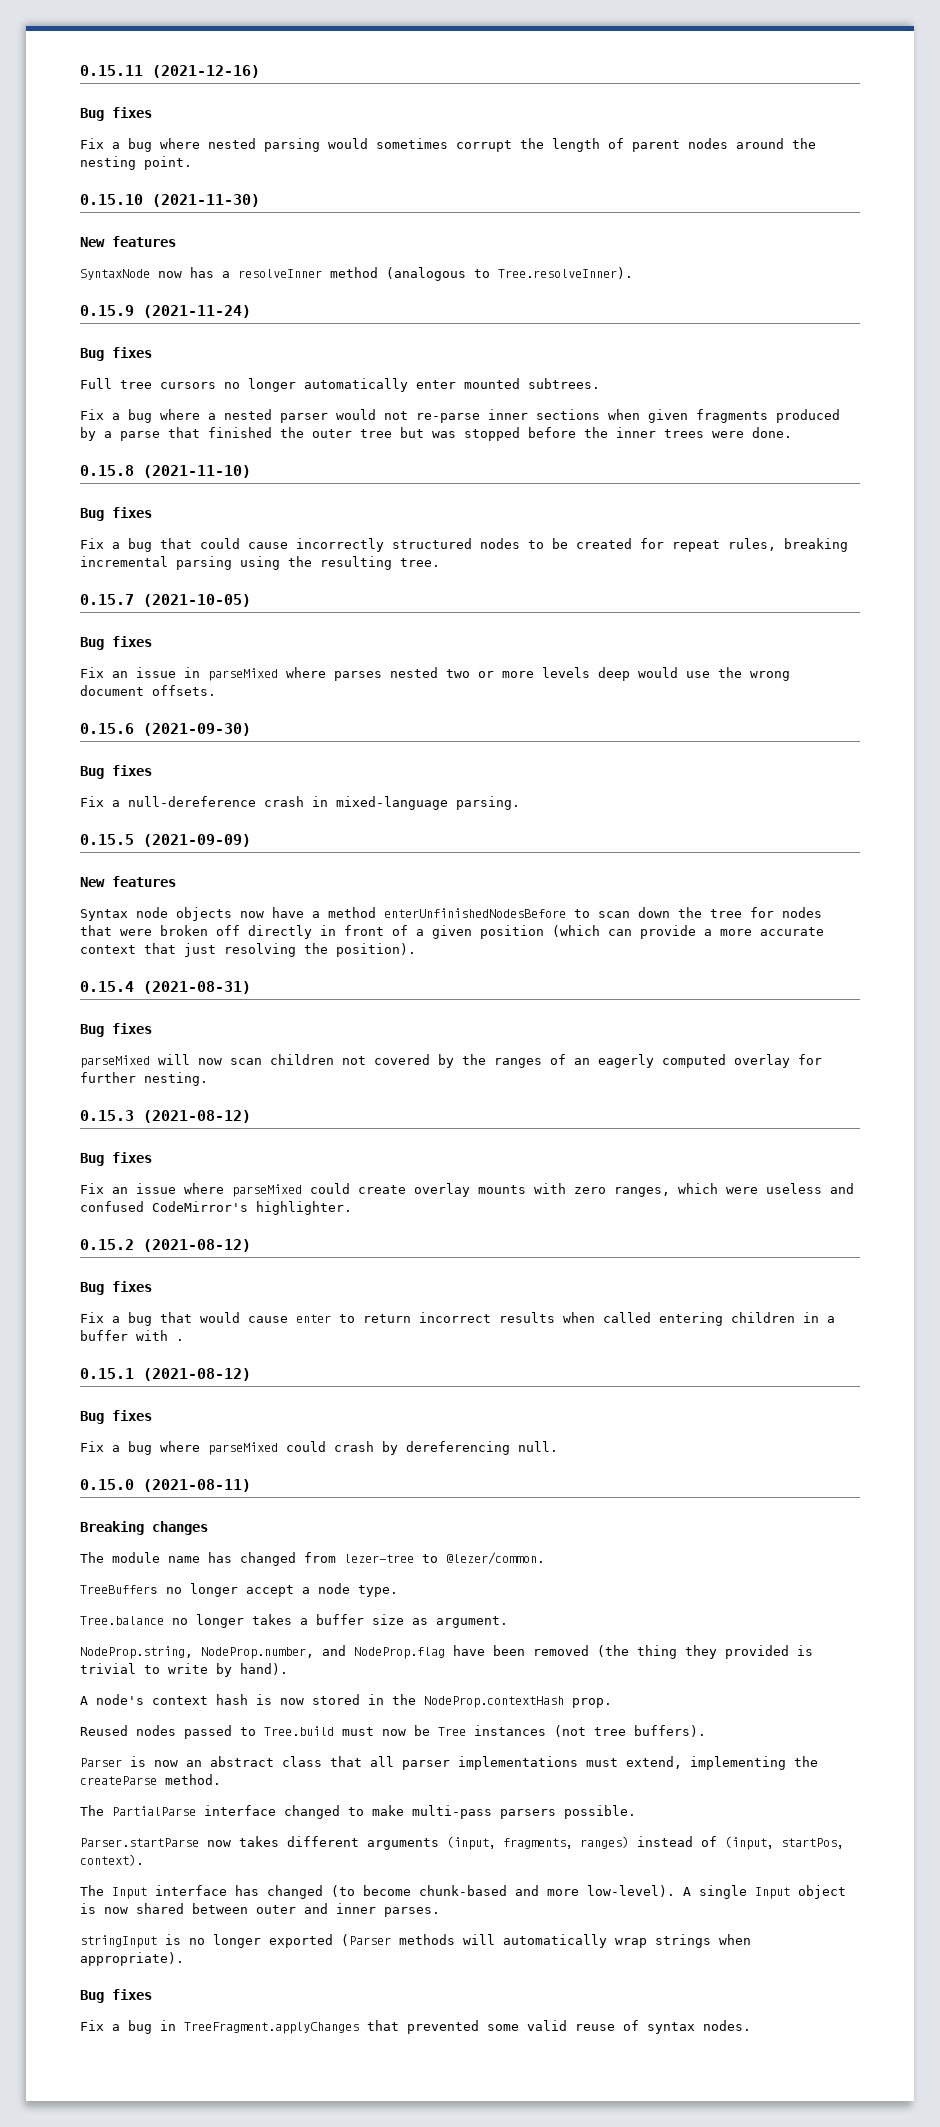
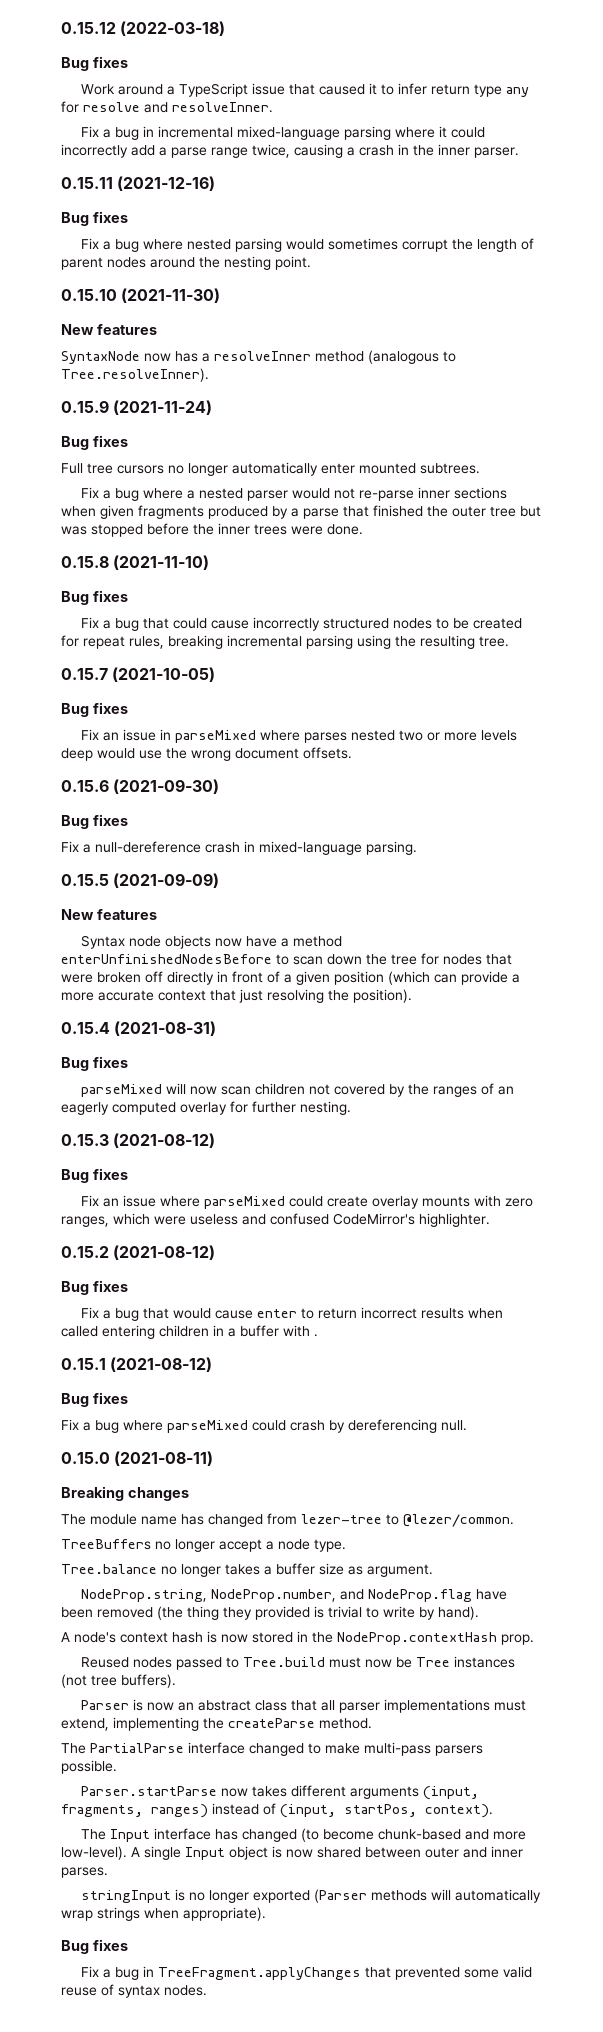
(80, 70) none -> [61,21,226,36] [61,56,128,71] [81,83,530,97] [61,101,273,113] [81,126,486,140] [61,144,519,158] 0.15.12 (2022-03-18) // Bug fixes // Work around a TypeScript issue that caused it to infer return type any for resolve and resolveInner. // Fix a bug in incremental mixed-language parsing where it could incorrectly add a parse range twice, causing a crash in the inner parser. //

